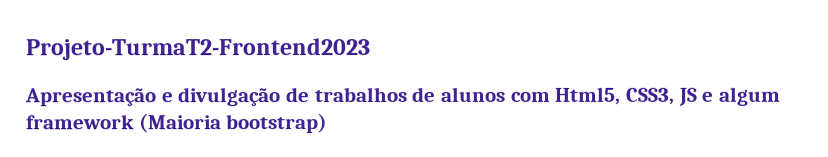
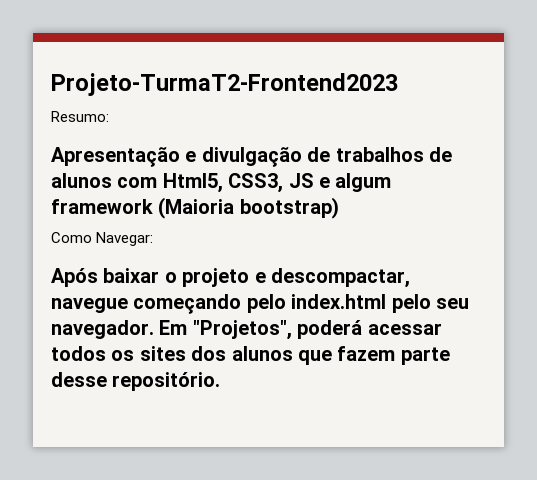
(370, 49) none -> [51,111,109,122] // Resumo:
(329, 123) none -> [51,232,154,246] [51,268,410,288] [51,294,469,314] [51,320,442,340] [51,346,450,365] [51,372,221,391] // Como Navegar: // Após baixar o projeto e descompactar, navegue começando pelo index.html pelo seu navegador. Em "Projetos", poderá acessar todos os sites dos alunos que fazem parte desse repositório.

